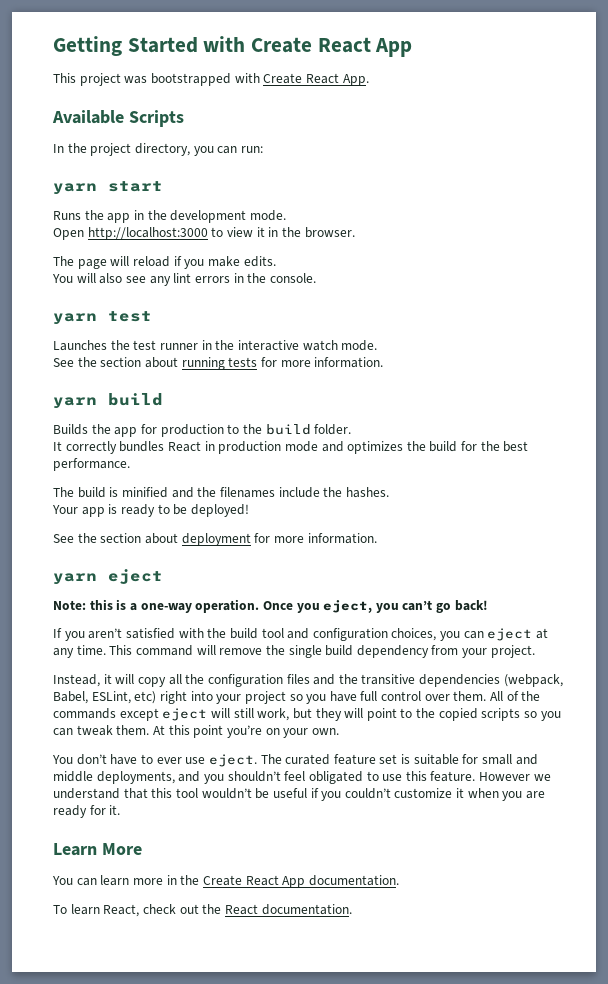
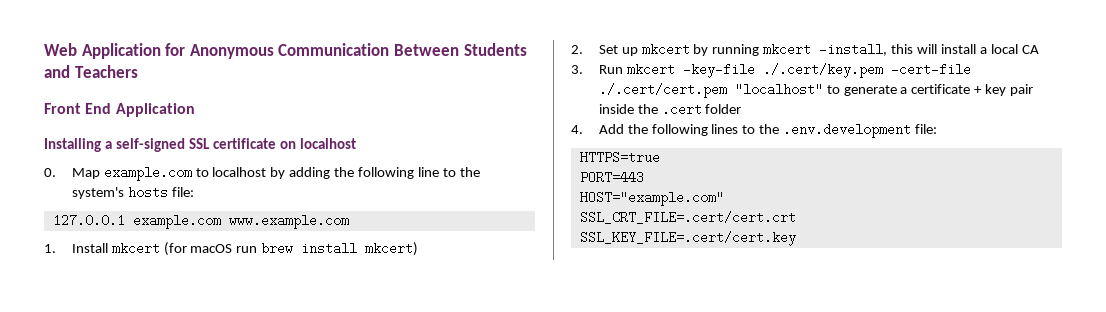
[53,36,413,57] [53,73,369,86] [52,110,184,127] [53,143,263,156] [53,181,163,195] [53,210,286,223] [53,227,355,240] [53,256,276,269] [52,273,316,286] [53,311,152,325] [53,340,378,351] [53,357,384,370] [53,393,163,409] [53,424,352,437] [53,441,529,454] [53,458,130,471] [53,487,389,498] [52,504,249,517] [53,533,377,546] [53,569,163,585] [53,599,488,613] [53,628,549,641] [53,645,535,658] [53,674,563,687] [53,691,541,704] [53,708,561,721] [53,725,339,738] [52,754,538,767] [53,771,551,784] [53,788,546,801] [53,805,121,818] [53,843,142,856] [52,875,399,888] [53,904,352,917] Getting Started with Create React App // This project was bootstrapped with Create React App. // Available Scripts // In the project directory, you can run: // yarn start // Runs the app in the development mode. // Open http://localhost:3000 to view it in the browser. // The page will reload if you make edits. // You will also see any lint errors in the console. // yarn test // Launches the test runner in the interactive watch mode. // See the section about running tests for more information. // yarn build // Builds the app for production to the build folder. // It correctly bundles React in production mode and optimizes the build for the best performance. // The build is minified and the filenames include the hashes. // Your app is ready to be deployed! // See the section about deployment for more information. // yarn eject // Note: this is a one-way operation. Once you eject, you can’t go back! // If you aren’t satisfied with the build tool and configuration choices, you can eject at any time. This command will remove the single build dependency from your project. // Instead, it will copy all the configuration files and the transitive dependencies (webpack, Babel, ESLint, etc) right into your project so you have full control over them. All of the commands except eject will still work, but they will point to the copied scripts so you can tweak them. At this point you’re on your own. // You don’t have to ever use eject. The curated feature set is suitable for small and middle deployments, and you shouldn’t feel obligated to use this feature. However we understand that this tool wouldn’t be useful if you couldn’t customize it when you are ready for it. // Learn More // You can learn more in the Create React App documentation. // To learn React, check out the React documentation. -> [44,43,527,59] [44,65,138,78] [44,103,195,117] [44,138,357,152] [44,166,480,181] [71,187,194,199] [52,214,349,229] [44,242,419,256] [571,43,1039,56] [571,63,971,78] [598,83,1034,98] [598,103,742,116] [571,123,938,138] [579,151,660,164] [579,171,644,184] [579,191,724,206] [579,211,796,224] [579,231,796,246] Web Application for Anonymous Communication Between Students and Teachers // Front End Application // Installing a self-signed SSL certificate on localhost // 0. Map example.com to localhost by adding the following line to the system's hosts file: // 127.0.0.1 example.com www.example.com // 1. Install mkcert (for macOS run brew install mkcert) // 2. Set up mkcert by running mkcert -install, this will install a local CA // 3. Run mkcert -key-file ./.cert/key.pem -cert-file ./.cert/cert.pem "localhost" to generate a certificate + key pair inside the .cert folder // 4. Add the following lines to the .env.development file: // HTTPS=true // PORT=443 // HOST="example.com" // SSL_CRT_FILE=.cert/cert.crt // SSL_KEY_FILE=.cert/cert.key

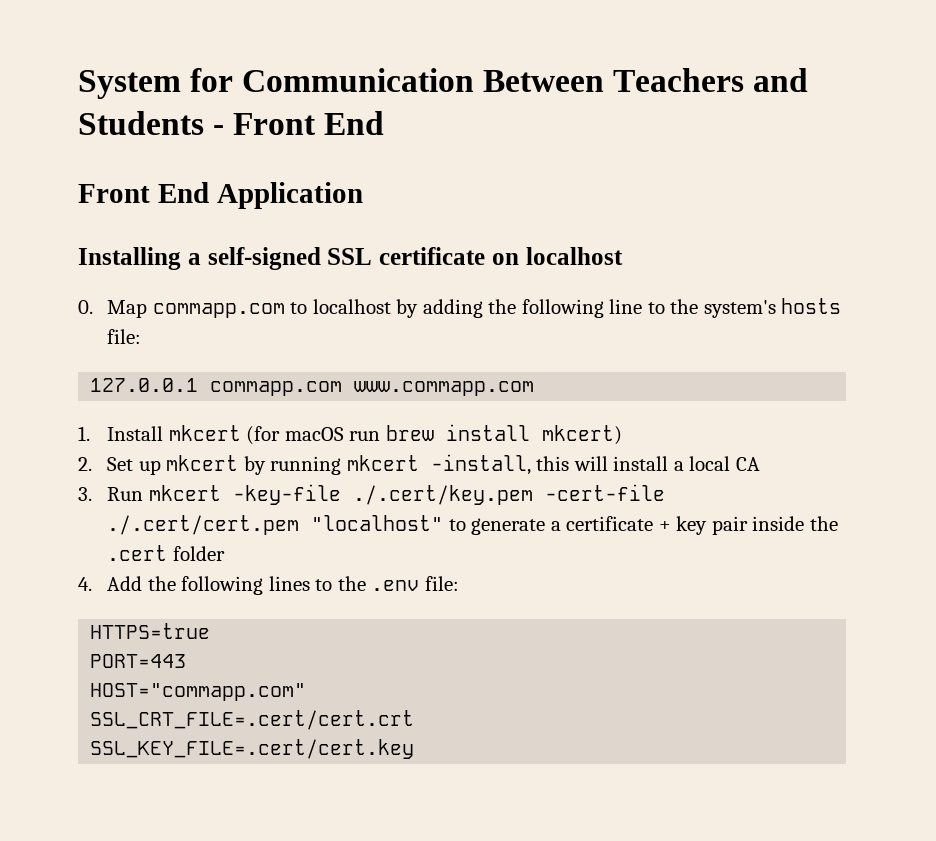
[44,43,527,59] [44,65,138,78] Web Application for Anonymous Communication Between Students and Teachers -> [78,68,809,99] [78,111,385,135] System for Communication Between Teachers and Students - Front End
[103,166,192,181] example.com -> [152,303,285,318] commapp.com
[132,214,349,229] example.com www.example.com -> [210,381,535,396] commapp.com www.commapp.com
[783,123,912,138] .env.development -> [371,580,420,591] .env
[579,191,724,206] HOST="example.com" -> [90,683,307,701] HOST="commapp.com"

